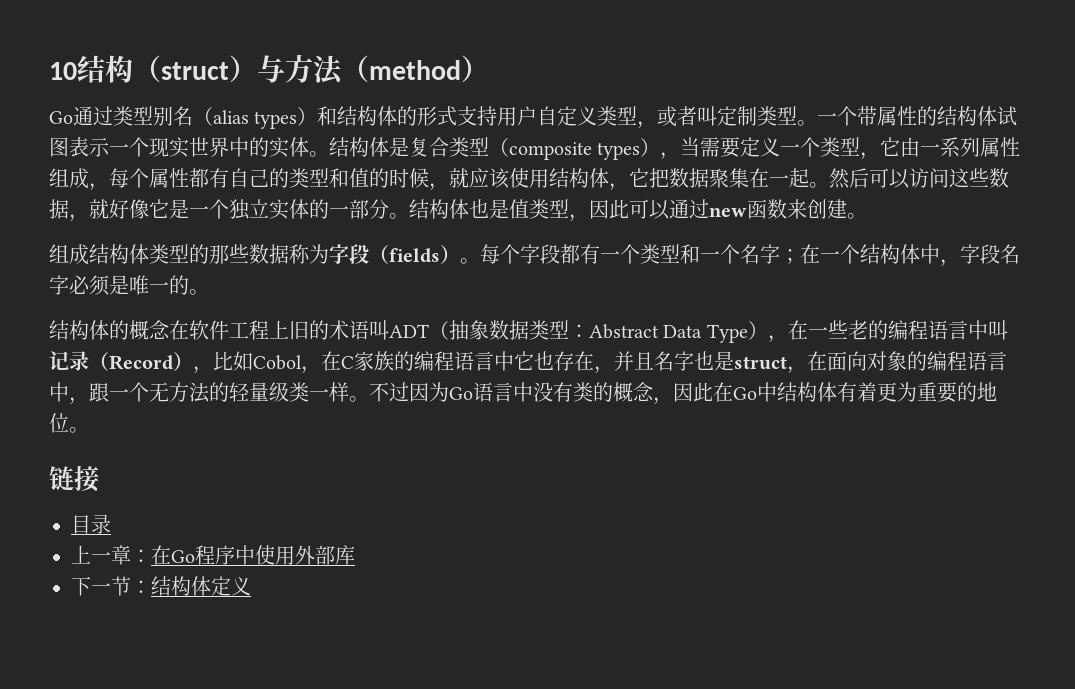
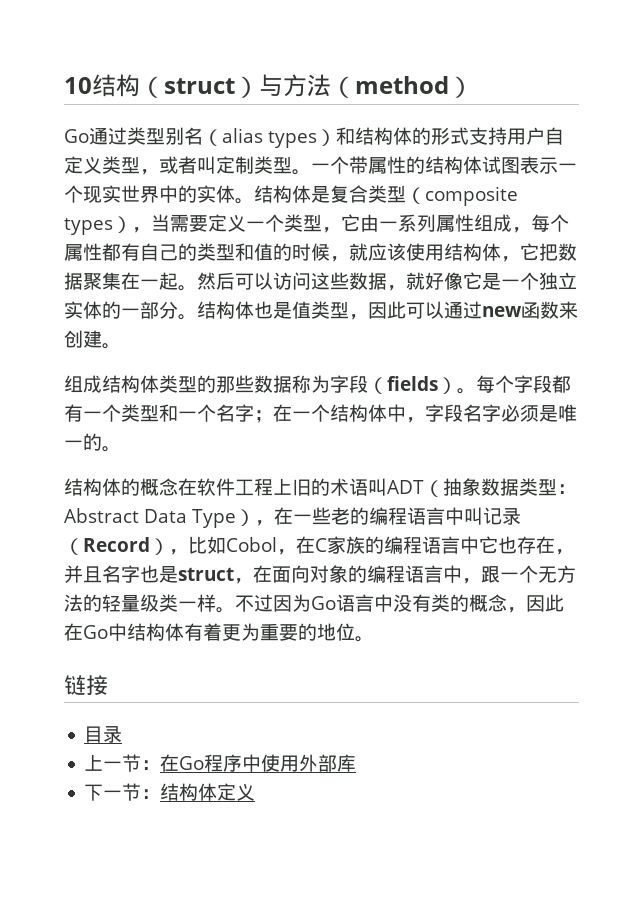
[111,545,131,565] 章 -> [122,754,142,772] 节

